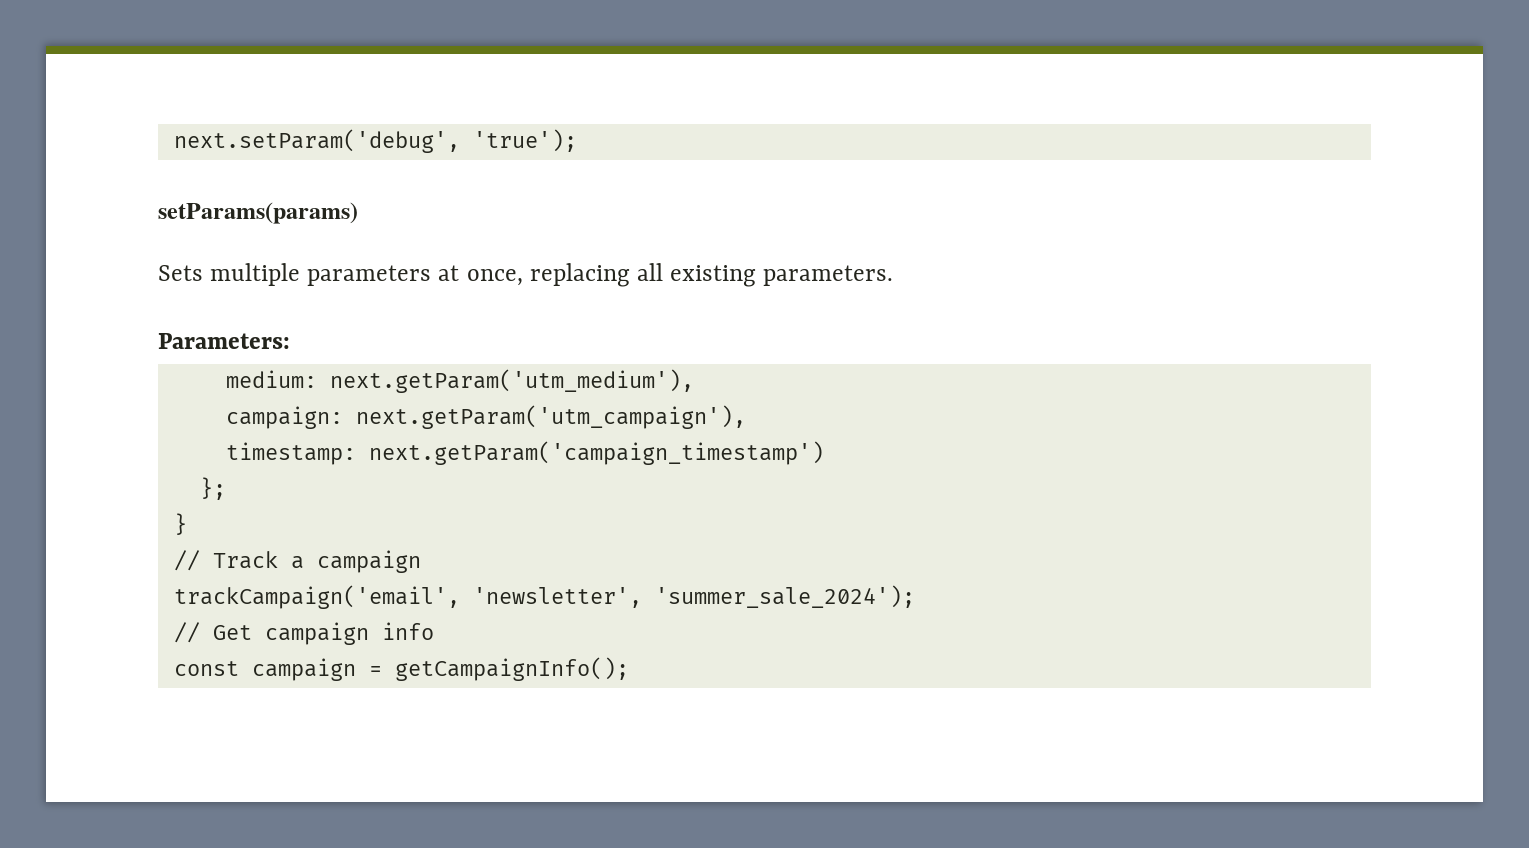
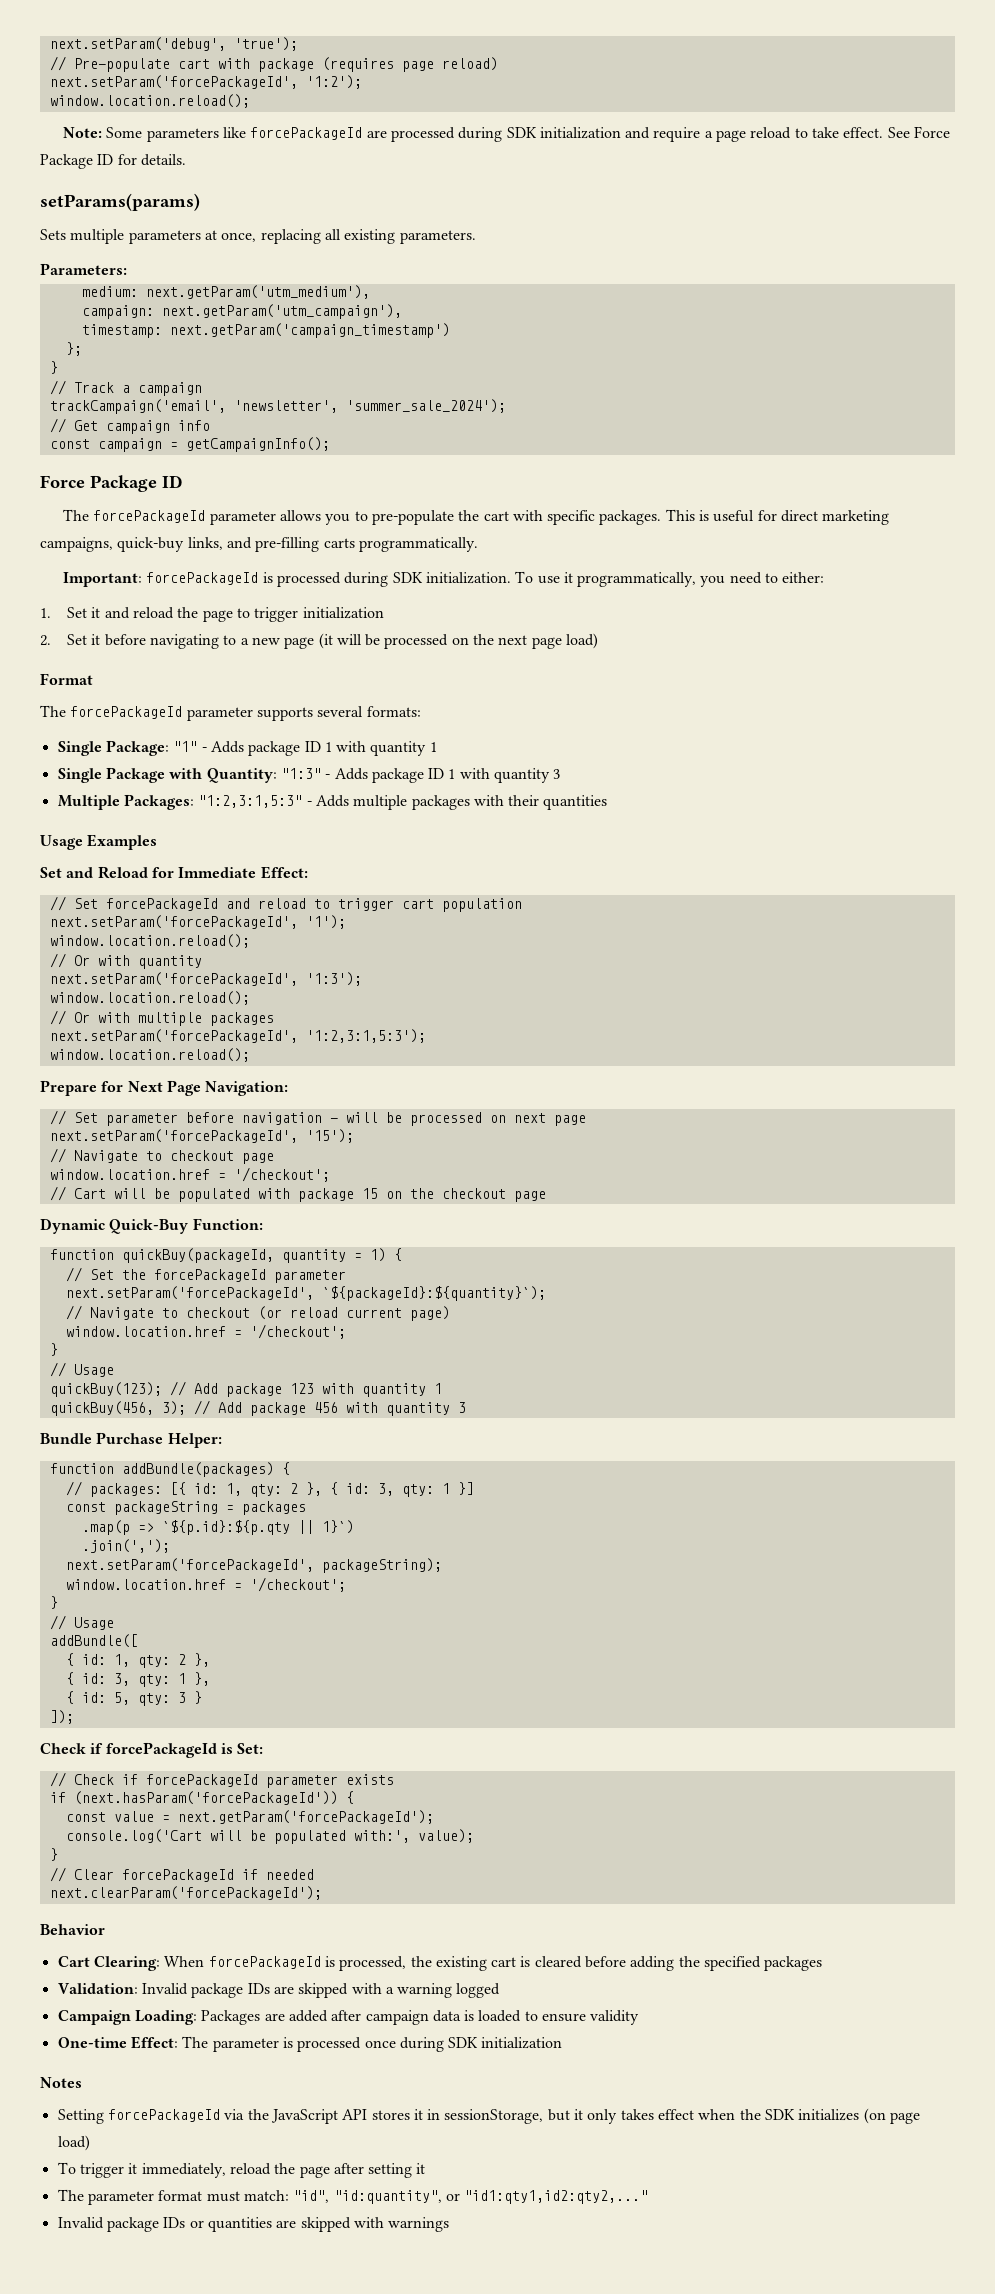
(577, 140) none -> [49,56,498,72] [49,75,362,89] [49,94,250,108] [62,126,951,142] [40,154,186,169] // // Pre-populate cart with package (requires page reload) // next.setParam('forcePackageId', '1:2'); // window.location.reload(); // Note: Some parameters like forcePackageId are processed during SDK initialization and require a page reload to take effect. See Force Package ID for details.
(629, 669) none -> [40,475,183,492] [62,509,890,525] [40,537,478,552] [62,571,825,587] [40,607,384,622] [40,633,599,649] [40,673,93,685] [40,705,421,721] [57,740,437,756] [57,767,561,783] [57,794,608,810] [40,834,158,850] [40,866,308,879] [49,896,522,912] [49,915,346,929] [49,934,250,948] [49,953,202,969] [49,972,362,986] [49,991,250,1005] [49,1010,274,1026] [49,1029,426,1043] [49,1048,250,1062] [40,1080,289,1096] [49,1110,586,1126] [49,1129,354,1143] [49,1148,274,1164] [49,1167,330,1182] [49,1186,546,1202] [40,1218,263,1234] [49,1248,402,1263] [65,1267,346,1283] [65,1286,546,1301] [65,1305,450,1321] [65,1324,346,1339] [49,1343,58,1356] [49,1362,114,1377] [49,1381,442,1397] [49,1400,466,1416] [40,1432,222,1448] [49,1462,290,1477] [65,1481,474,1497] [65,1501,306,1515] [81,1520,354,1535] [81,1539,170,1553] [65,1558,442,1573] [65,1577,346,1592] [49,1596,58,1609] [49,1615,114,1630] [49,1634,138,1648] [65,1653,210,1668] [65,1672,210,1687] [65,1691,202,1706] [49,1710,74,1724] [40,1742,264,1758] [49,1772,394,1788] [49,1791,354,1805] [65,1810,434,1824] [65,1829,474,1844] [49,1848,58,1861] [49,1867,314,1882] [49,1886,322,1900] [40,1924,105,1935] [57,1956,823,1971] [57,1983,501,1998] [57,2010,640,2025] [57,2036,563,2052] [40,2077,82,2088] [57,2108,921,2124] [57,2135,90,2151] [57,2162,426,2178] [57,2189,649,2205] [57,2217,450,2232] // Force Package ID // The forcePackageId parameter allows you to pre-populate the cart with specific packages. This is useful for direct marketing campaigns, quick-buy links, and pre-filling carts programmatically. // Important: forcePackageId is processed during SDK initialization. To use it programmatically, you need to either: // 1. Set it and reload the page to trigger initialization // 2. Set it before navigating to a new page (it will be processed on the next page load) // Format // The forcePackageId parameter supports several formats: // Single Package: "1" - Adds package ID 1 with quantity 1 // Single Package with Quantity: "1:3" - Adds package ID 1 with quantity 3 // Multiple Packages: "1:2,3:1,5:3" - Adds multiple packages with their quantities // Usage Examples // Set and Reload for Immediate Effect: // // Set forcePackageId and reload to trigger cart population // next.setParam('forcePackageId', '1'); // window.location.reload(); // // Or with quantity // next.setParam('forcePackageId', '1:3'); // window.location.reload(); // // Or with multiple packages // next.setParam('forcePackageId', '1:2,3:1,5:3'); // window.location.reload(); // Prepare for Next Page Navigation: // // Set parameter before navigation - will be processed on next page // next.setParam('forcePackageId', '15'); // // Navigate to checkout page // window.location.href = '/checkout'; // // Cart will be populated with package 15 on the checkout page // Dynamic Quick-Buy Function: // function quickBuy(packageId, quantity = 1) { // // Set the forcePackageId parameter // next.setParam('forcePackageId', `${packageId}:${quantity}`); // // Navigate to checkout (or reload current page) // window.location.href = '/checkout'; // } // // Usage // quickBuy(123); // Add package 123 with quantity 1 // quickBuy(456, 3); // Add package 456 with quantity 3 // Bundle Purchase Helper: // function addBundle(packages) { // // packages: [{ id: 1, qty: 2 }, { id: 3, qty: 1 }] // const packageString = packages // .map(p => `${p.id}:${p.qty || 1}`) // .join(','); // next.setParam('forcePackageId', packageString); // window.location.href = '/checkout'; // } // // Usage // addBundle([ // { id: 1, qty: 2 }, // { id: 3, qty: 1 }, // { id: 5, qty: 3 } // ]); // Check if forcePackageId is Set: // // Check if forcePackageId parameter exists // if (next.hasParam('forcePackageId')) { // const value = next.getParam('forcePackageId'); // console.log('Cart will be populated with:', value); // } // // Clear forcePackageId if needed // next.clearParam('forcePackageId'); // Behavior // Cart Clearing: When forcePackageId is processed, the existing cart is cleared before adding the specified packages // Validation: Invalid package IDs are skipped with a warning logged // Campaign Loading: Packages are added after campaign data is loaded to ensure validity // One-time Effect: The parameter is processed once during SDK initialization // Notes // Setting forcePackageId via the JavaScript API stores it in sessionStorage, but it only takes effect when the SDK initializes (on page load) // To trigger it immediately, reload the page after setting it // The parameter format must match: "id", "id:quantity", or "id1:qty1,id2:qty2,..." // Invalid package IDs or quantities are skipped with warnings

